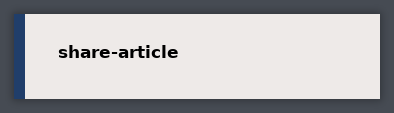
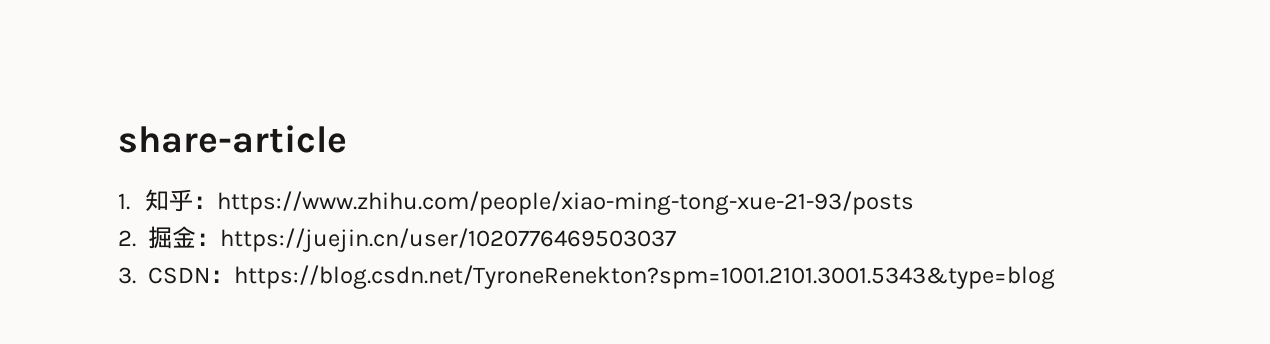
(179, 51) none -> [118,189,915,215] [118,226,676,252] [118,265,1055,289] // 1.知乎：https://www.zhihu.com/people/xiao-ming-tong-xue-21-93/posts // 2.掘金：https://juejin.cn/user/1020776469503037 // 3. CSDN：https://blog.csdn.net/TyroneRenekton?spm=1001.2101.3001.5343&type=blog

